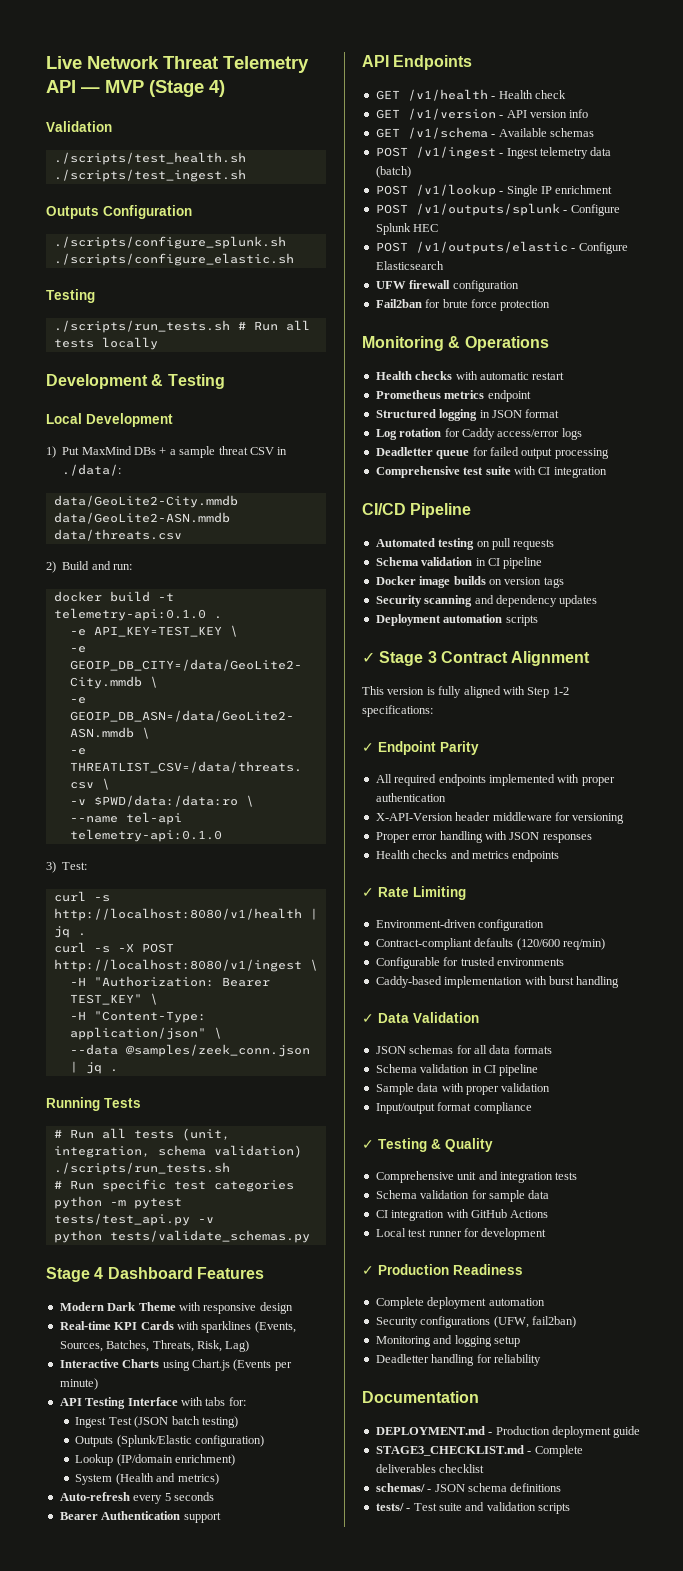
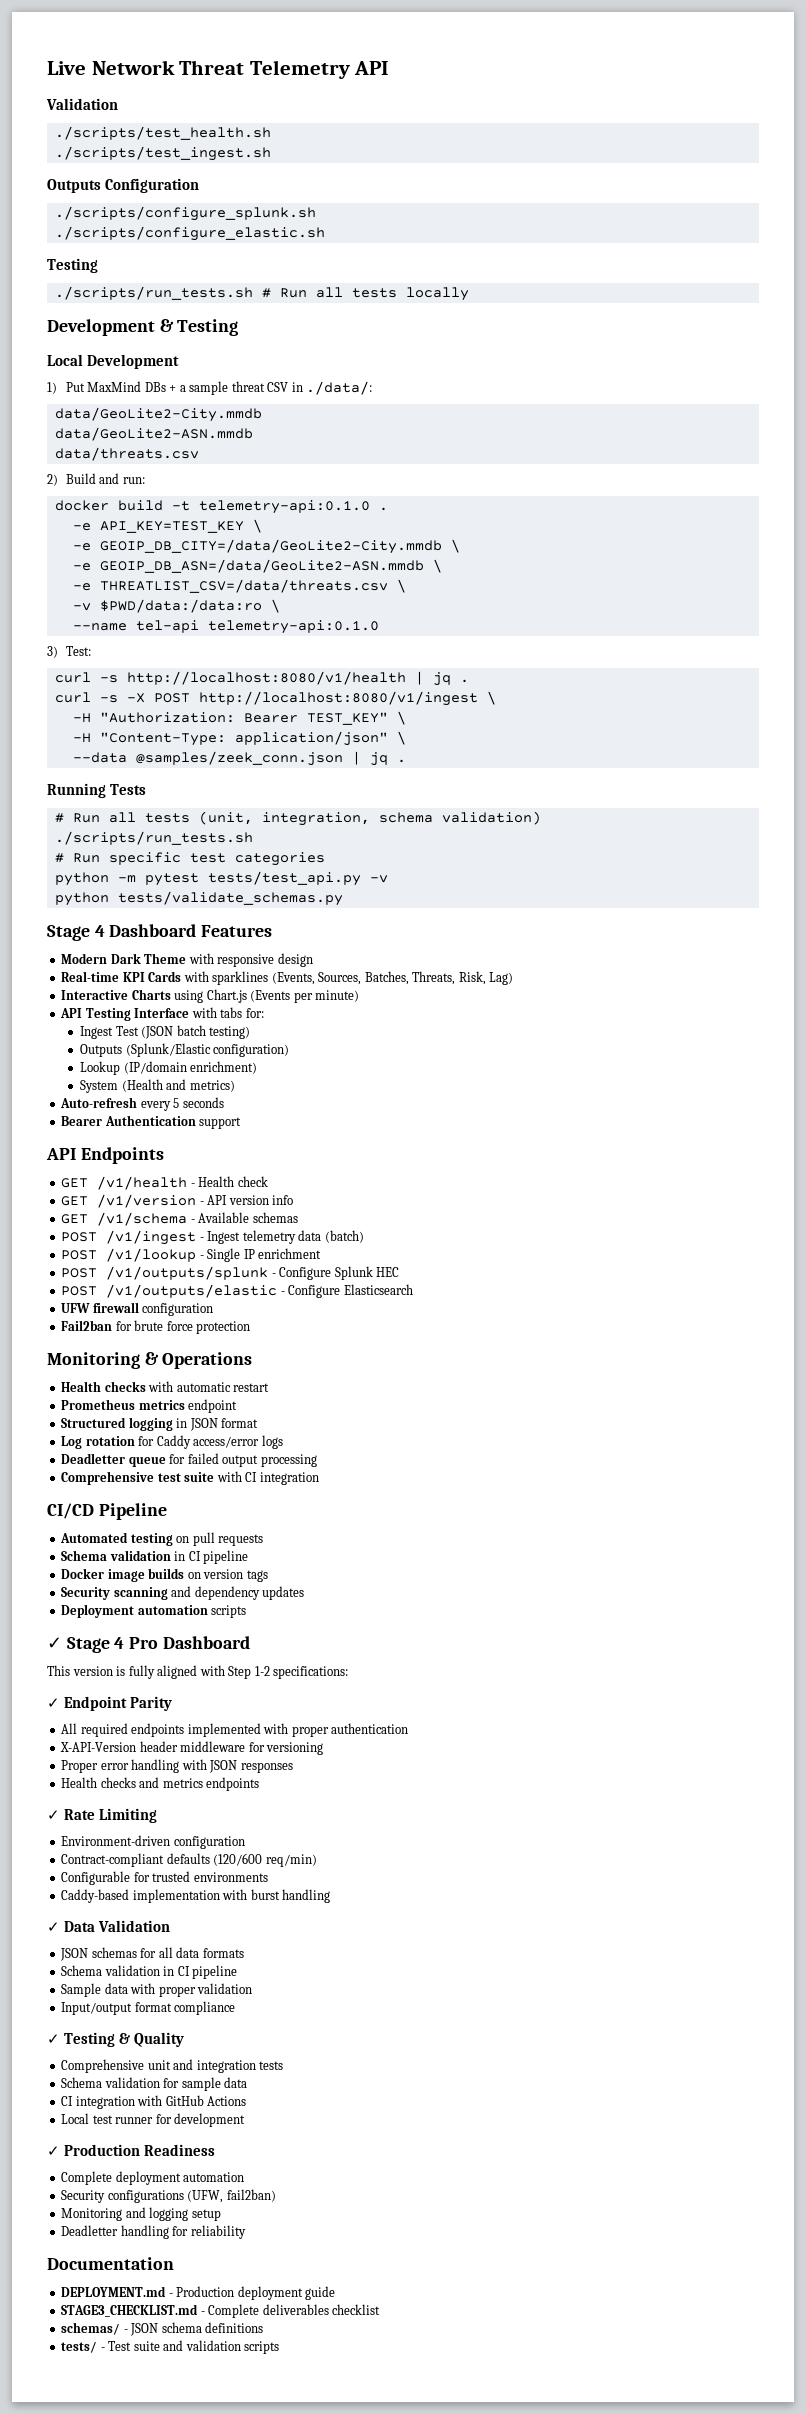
[81,80,225,97] — MVP (Stage 4) -> (390, 68) none
[427,651,591,666] 3 Contract Alignment -> [114,1636,250,1649] 4 Pro Dashboard

